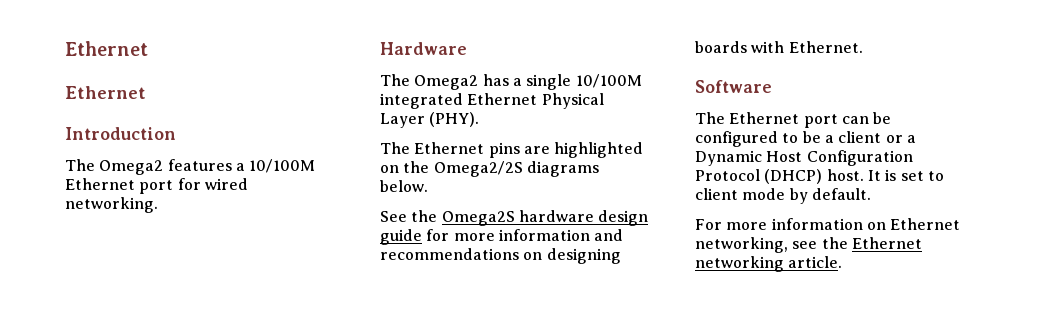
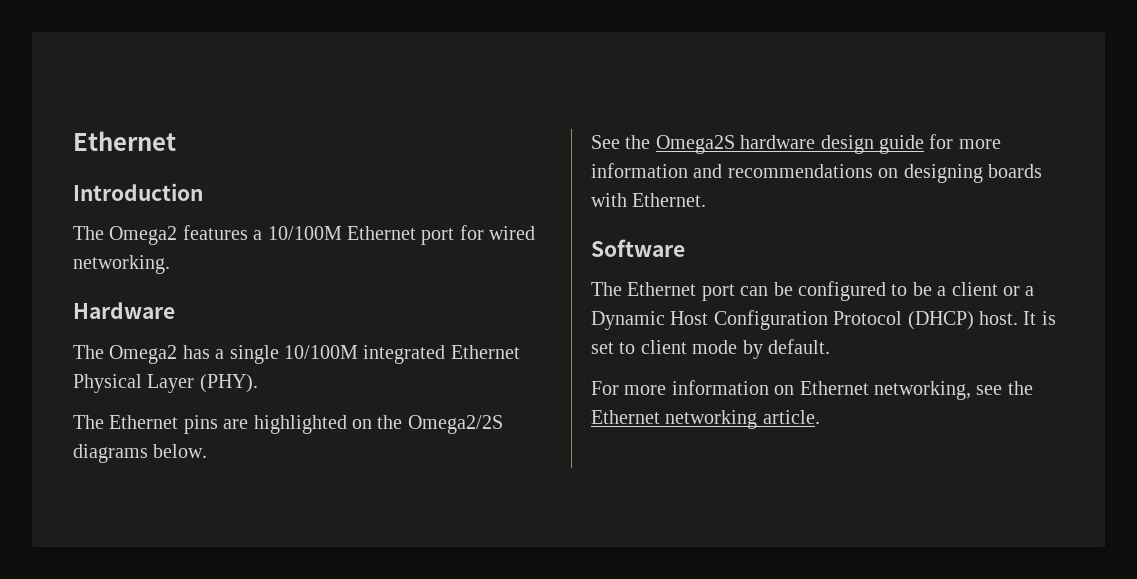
[65,41,148,56] [65,86,146,99] Ethernet // Ethernet -> [73,131,176,151] Ethernet

